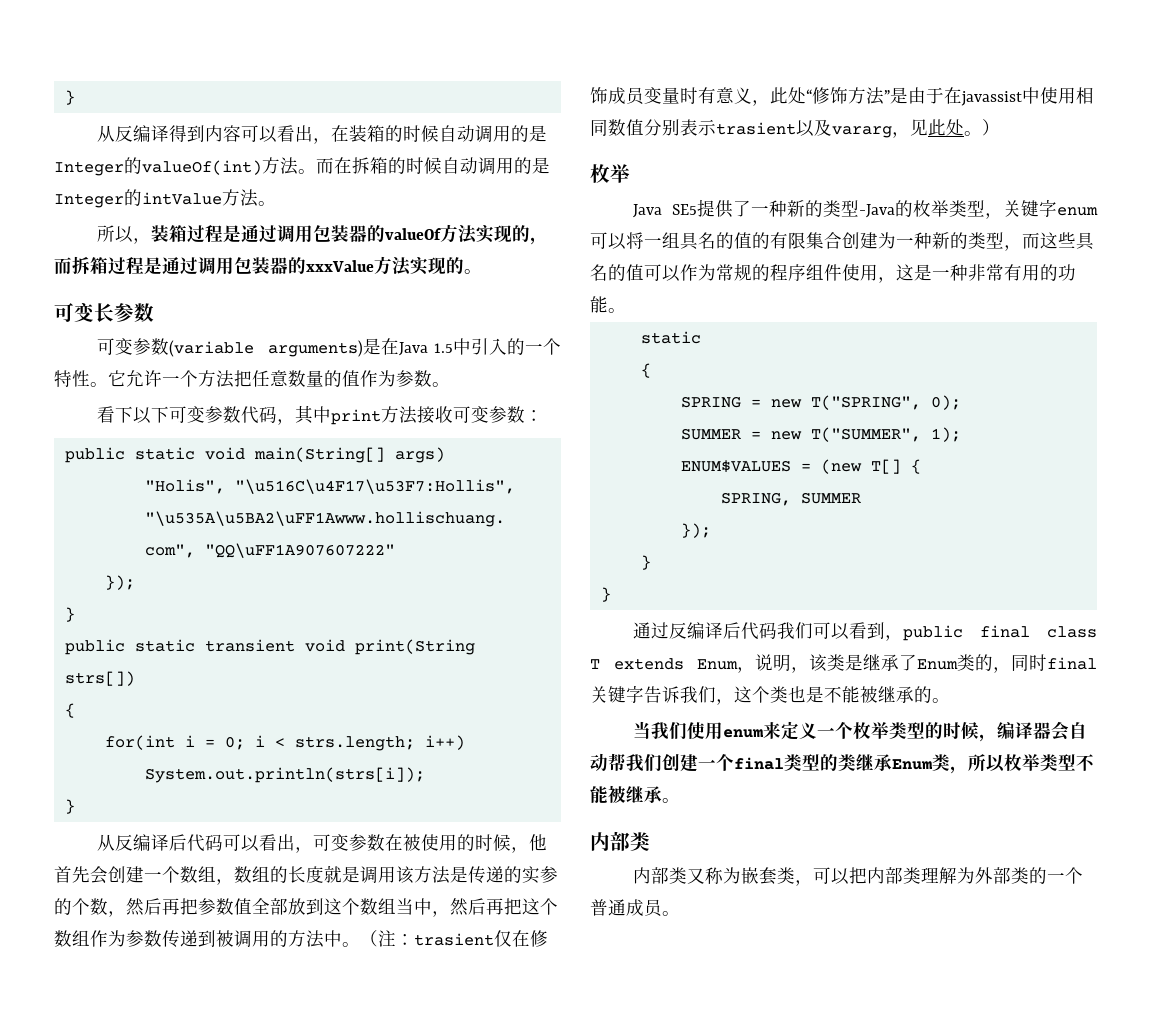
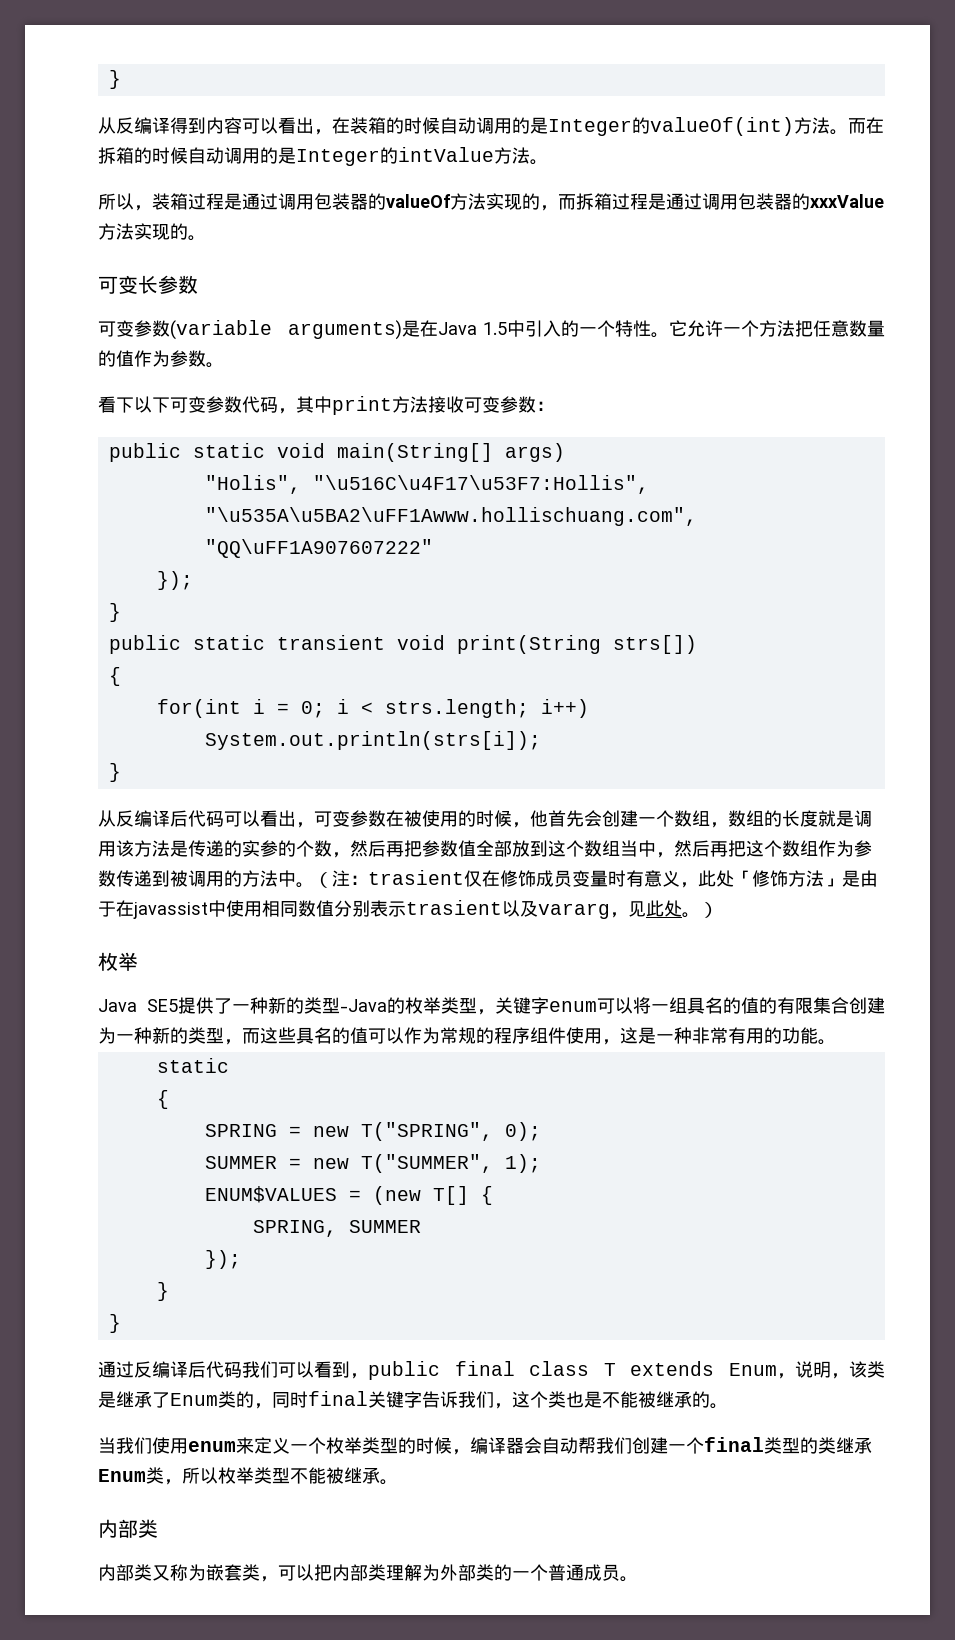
[806,89,812,102] “ -> [734,870,752,885] 「
[884,90,890,102] ” -> [824,878,842,887] 」

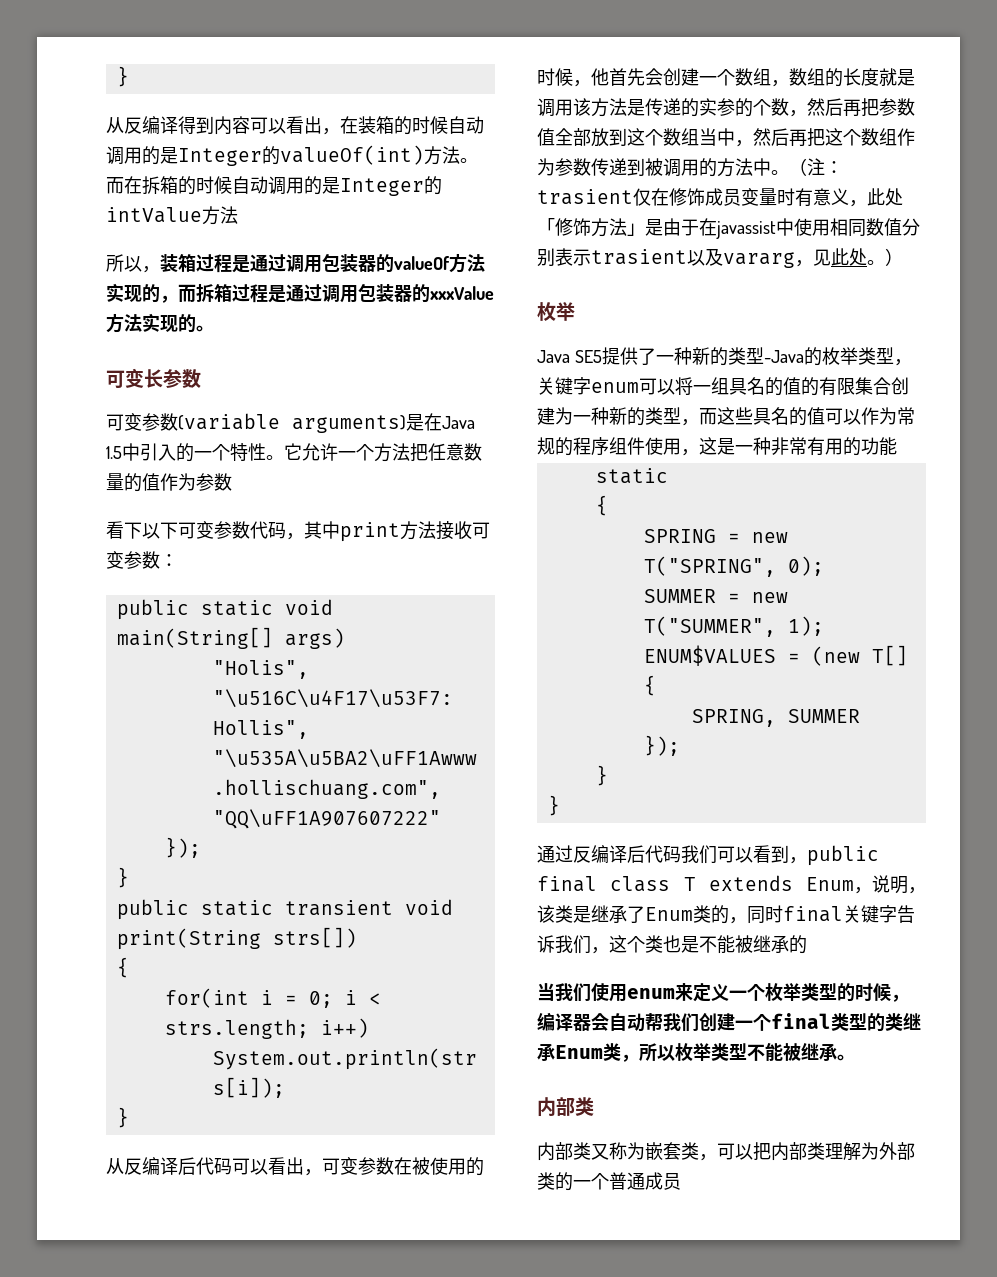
[530,159,548,165] 。 -> (238, 215) none
[206,362,224,368] 。 -> (232, 482) none
[818,1039,836,1045] 。 -> (897, 446) none
[710,1403,728,1409] 。 -> (807, 944) none
[620,1576,638,1582] 。 -> (681, 1181) none

